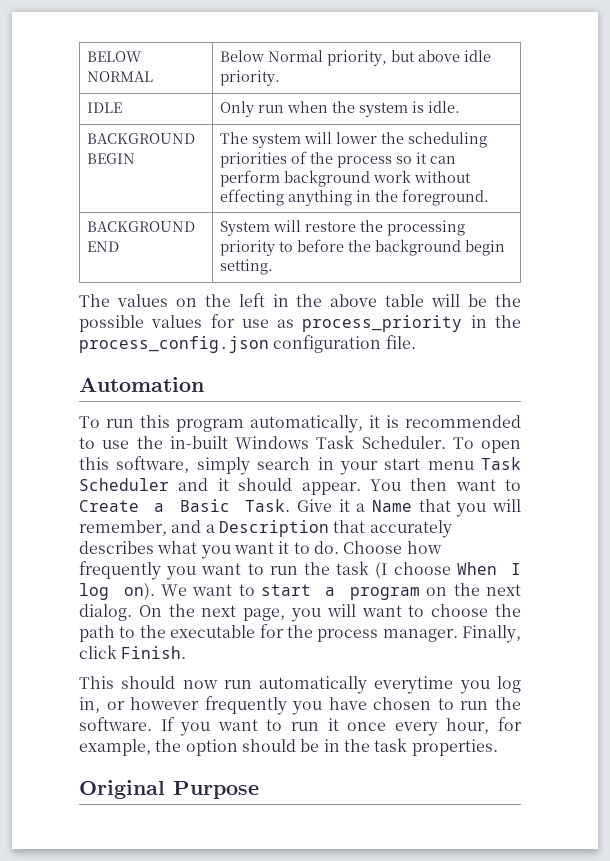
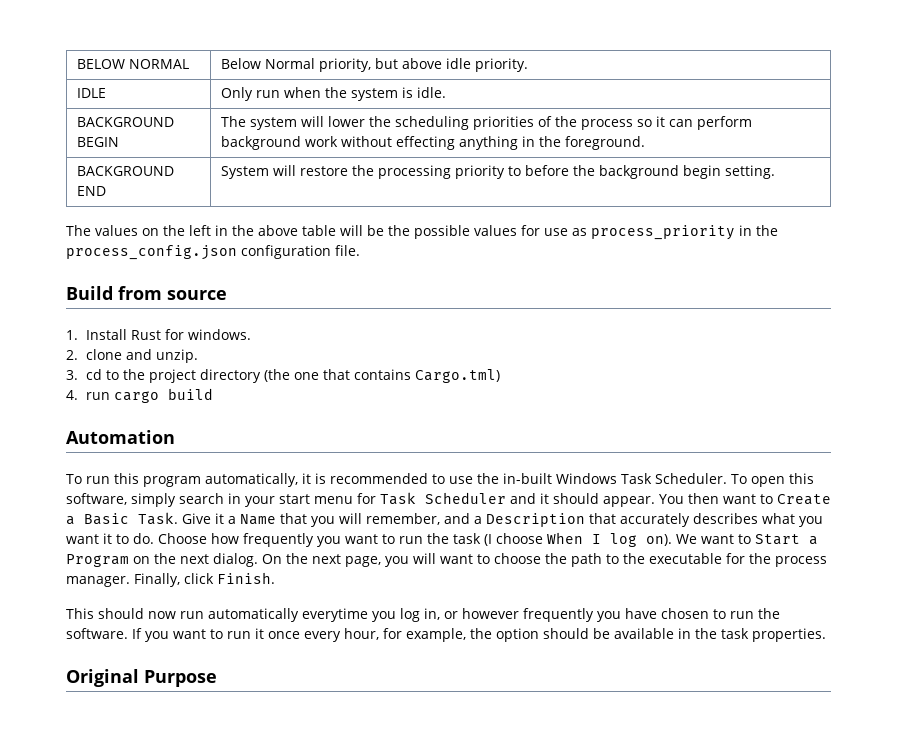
(416, 342) none -> [66,286,227,300] [66,329,251,340] [66,349,198,363] [66,369,500,383] [66,388,213,403] // Build from source // 1. Install Rust for windows. // 2. clone and unzip. // 3. cd to the project directory (the one that contains Cargo.tml) // 4. run cargo build
(474, 465) none -> [357,493,376,504] for
[260,584,421,600] start a program -> [755,534,818,545] [66,554,129,567] Start a Program
(320, 745) none -> [614,628,674,639] available

